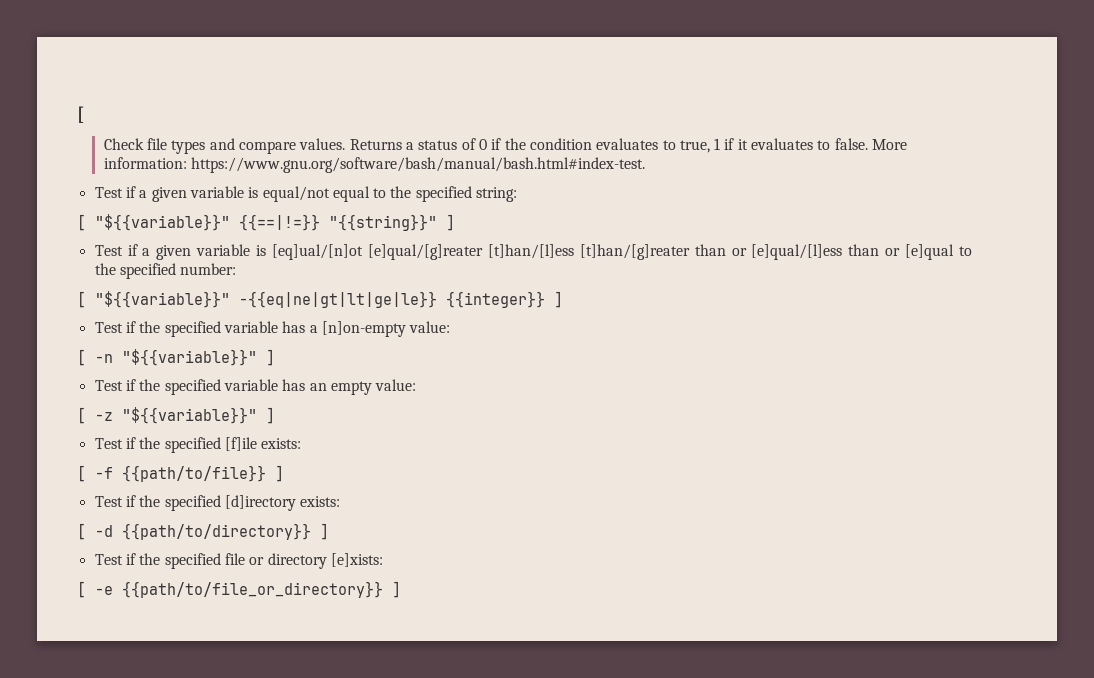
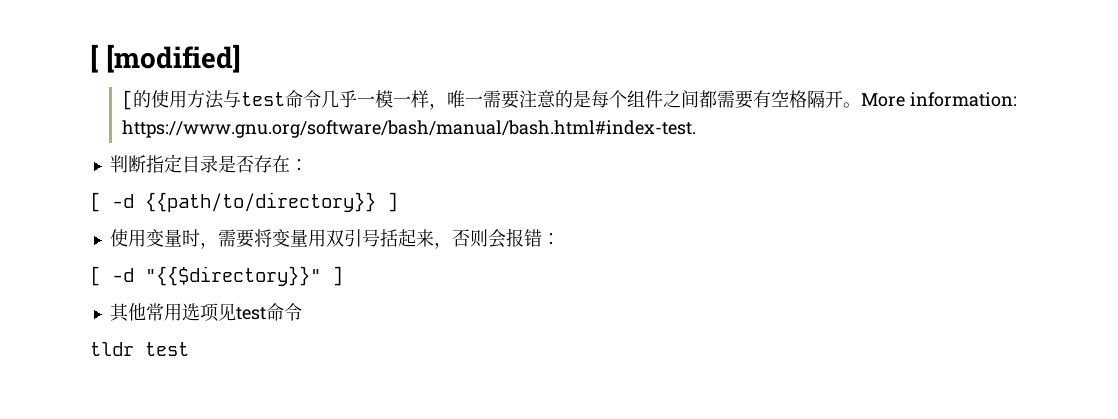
[77,106,84,123] [103,138,908,154] [103,157,646,173] [94,186,518,202] [77,214,455,231] [94,244,972,260] [94,263,237,279] [77,291,563,308] [94,321,451,337] [77,349,275,366] [94,379,417,395] [77,407,275,424] [94,437,302,453] [77,465,284,482] [94,495,341,511] [77,523,329,540] [94,553,383,569] [77,581,401,598] [ // Check file types and compare values. Returns a status of 0 if the condition evaluates to true, 1 if it evaluates to false. More information: https://www.gnu.org/software/bash/manual/bash.html#index-test. // Test if a given variable is equal/not equal to the specified string: // [ "${{variable}}" {{==|!=}} "{{string}}" ] // Test if a given variable is [eq]ual/[n]ot [e]qual/[g]reater [t]han/[l]ess [t]han/[g]reater than or [e]qual/[l]ess than or [e]qual to the specified number: // [ "${{variable}}" -{{eq|ne|gt|lt|ge|le}} {{integer}} ] // Test if the specified variable has a [n]on-empty value: // [ -n "${{variable}}" ] // Test if the specified variable has an empty value: // [ -z "${{variable}}" ] // Test if the specified [f]ile exists: // [ -f {{path/to/file}} ] // Test if the specified [d]irectory exists: // [ -d {{path/to/directory}} ] // Test if the specified file or directory [e]xists: // [ -e {{path/to/file_or_directory}} ] -> [90,44,241,73] [122,90,1017,110] [122,120,697,138] [109,154,308,173] [90,192,398,212] [109,228,560,249] [90,266,343,286] [109,303,302,322] [90,342,189,356] [ [modified] // [的使用方法与test命令几乎一模一样，唯一需要注意的是每个组件之间都需要有空格隔开。More information: https://www.gnu.org/software/bash/manual/bash.html#index-test. // 判断指定目录是否存在： // [ -d {{path/to/directory}} ] // 使用变量时，需要将变量用双引号括起来，否则会报错： // [ -d "{{$directory}}" ] // 其他常用选项见test命令 // tldr test

